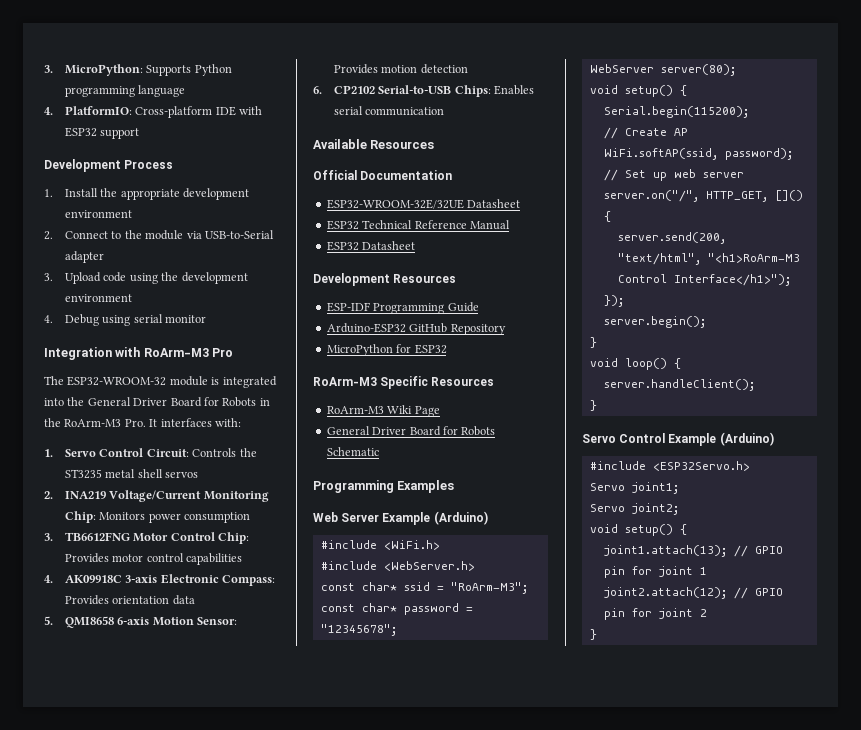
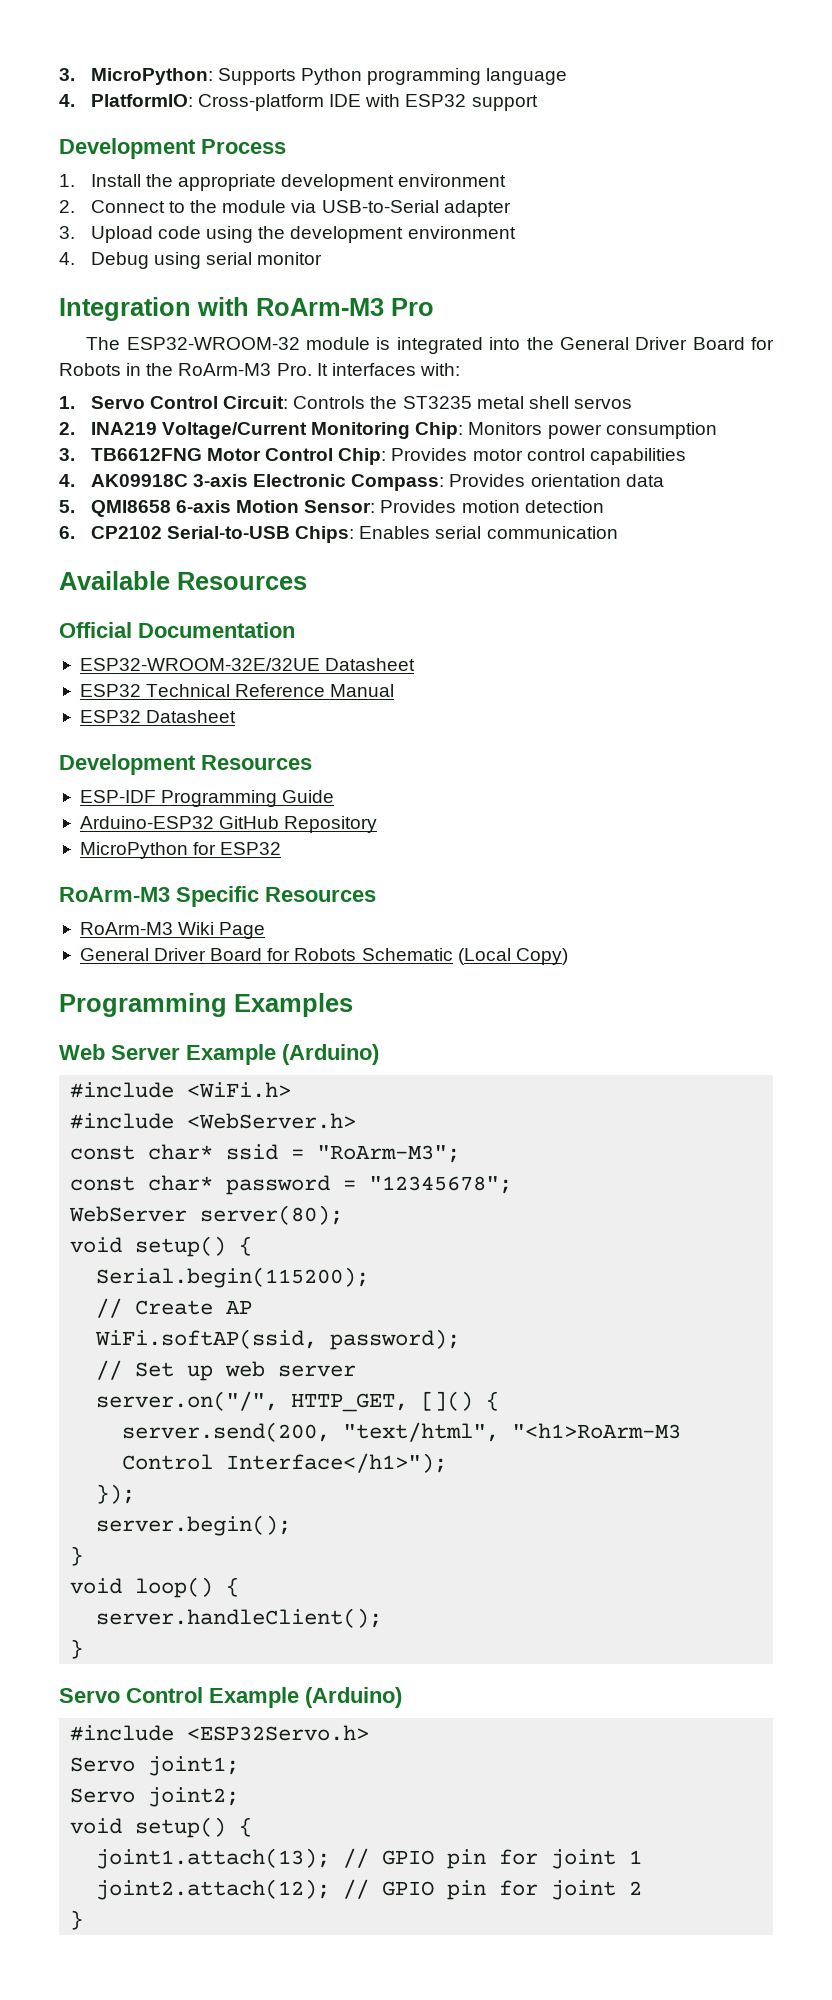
(379, 451) none -> [457,948,568,965] (Local Copy)

